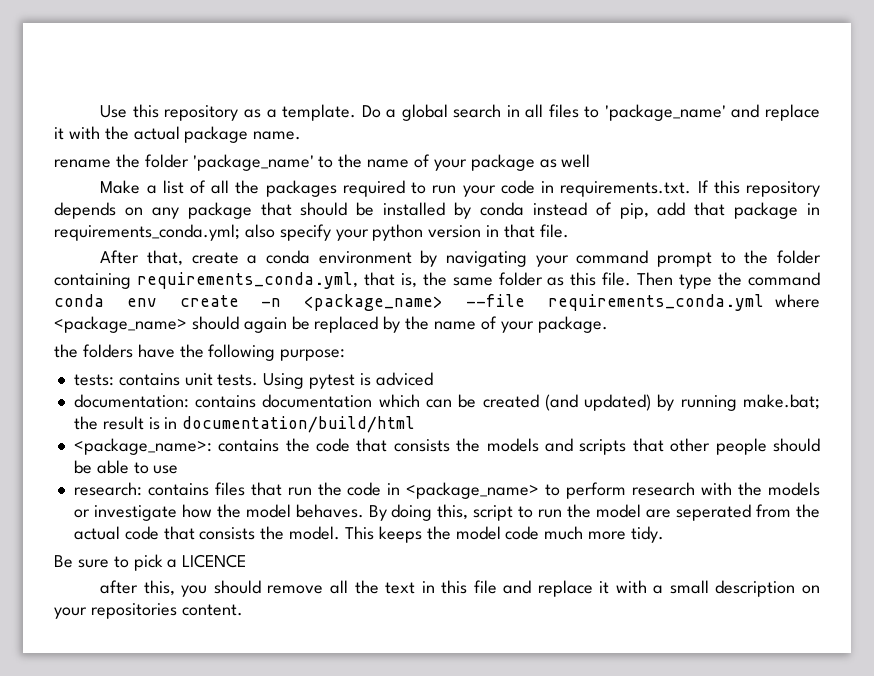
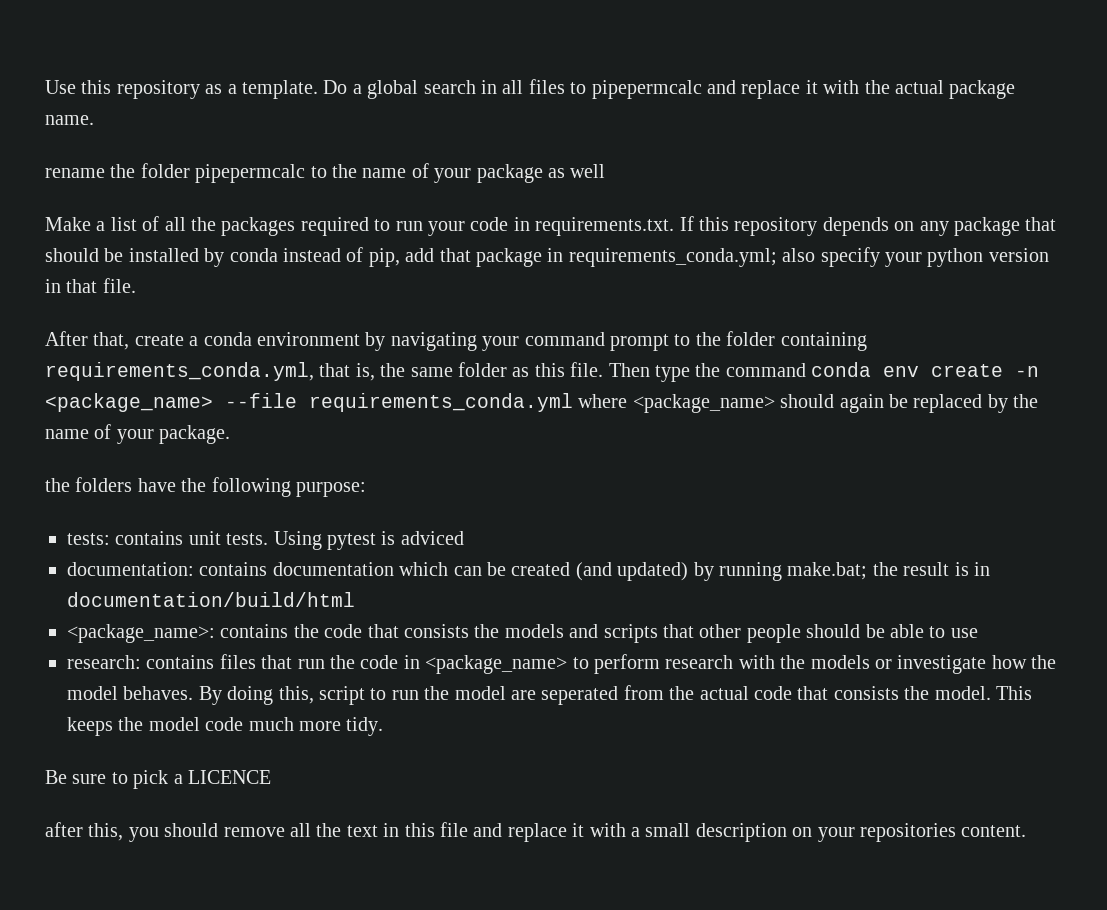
[604,104,726,121] 'package_name' -> [591,80,702,99] pipepermcalc
[192,154,314,171] 'package_name' -> [195,164,306,183] pipepermcalc

